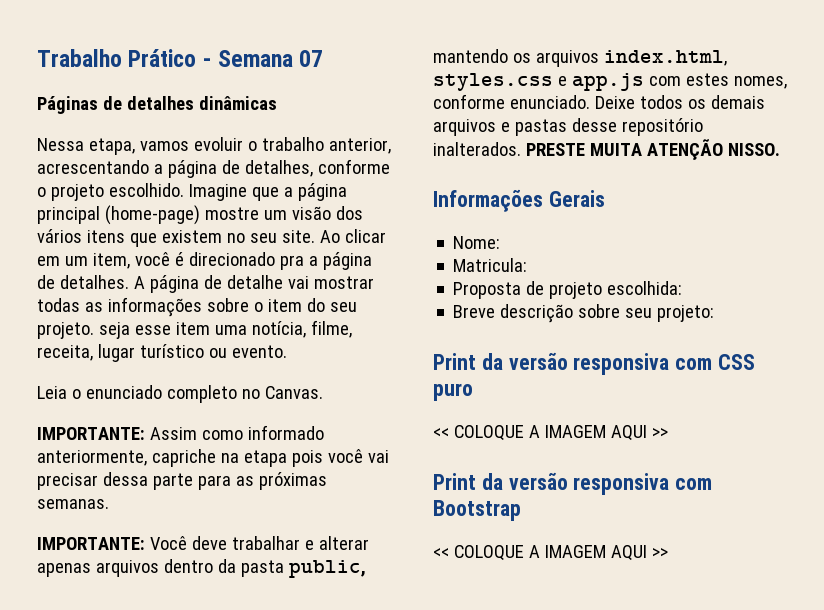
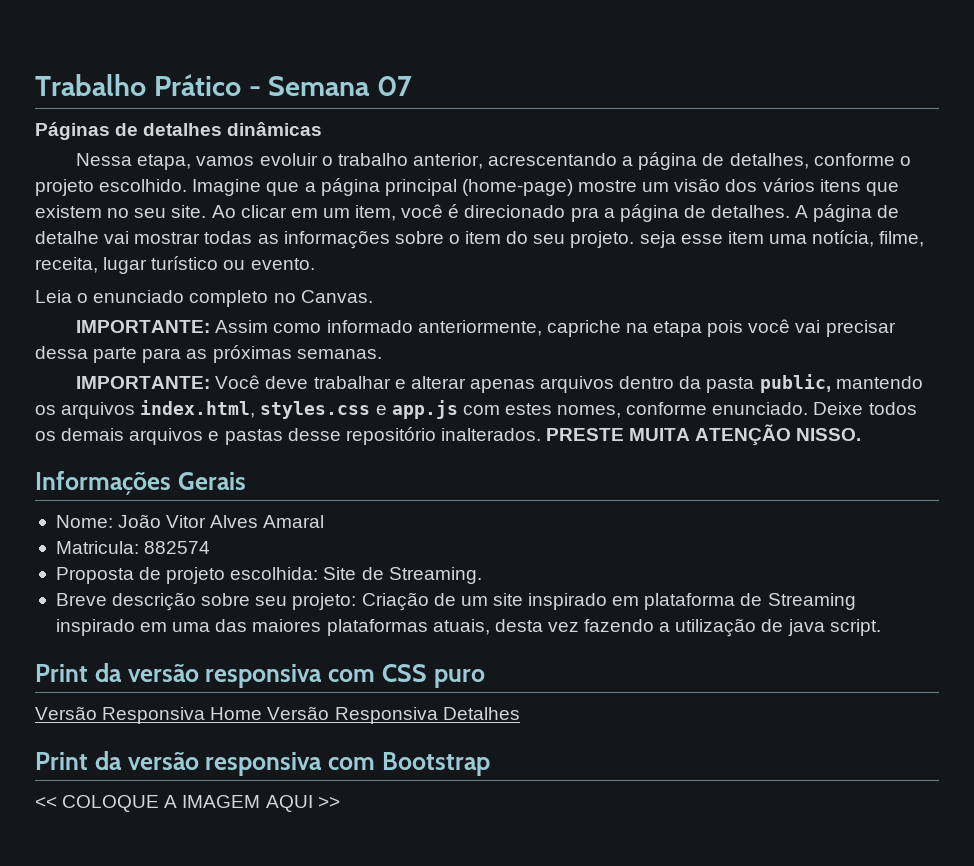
(501, 242) none -> [118,514,325,528] João Vitor Alves Amaral
(528, 265) none -> [144,541,211,554] 882574
(683, 288) none -> [323,567,482,584] Site de Streaming.
(715, 313) none -> [361,592,856,611] [55,618,881,637] Criação de um site inspirado em plataforma de Streaming inspirado em uma das maiores plataformas atuais, desta vez fazendo a utilização de java script.
[433,425,668,441] << COLOQUE A IMAGEM AQUI >> -> [35,706,520,724] Versão Responsiva Home Versão Responsiva Detalhes

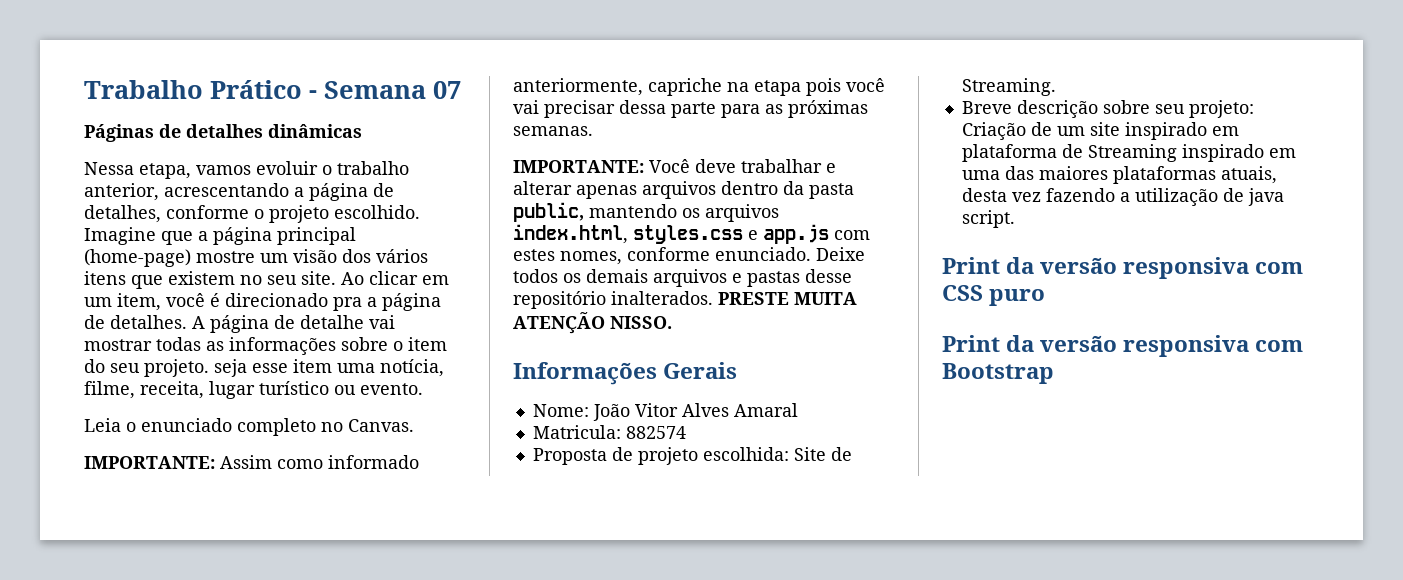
[35,706,520,724] // Versão Responsiva Home Versão Responsiva Detalhes -> (1046, 297) none
[35,795,340,812] // << COLOQUE A IMAGEM AQUI >> -> (1054, 373) none

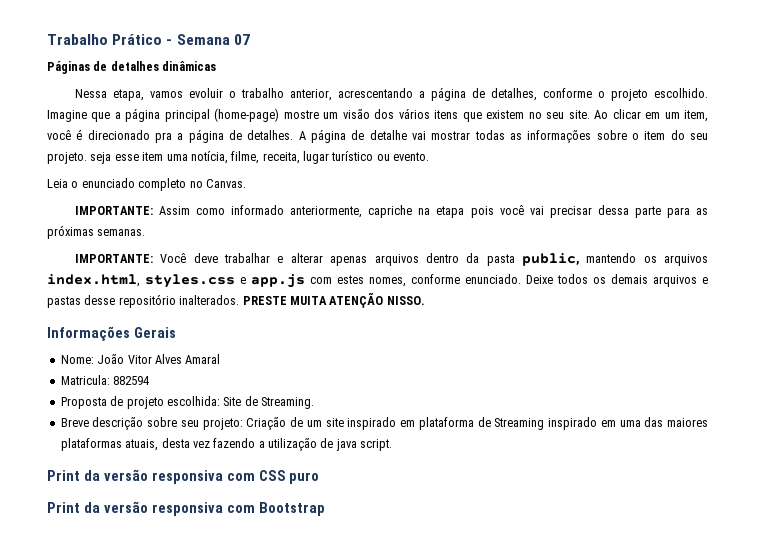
[625,426,686,439] 882574 -> [113,376,150,385] 882594

